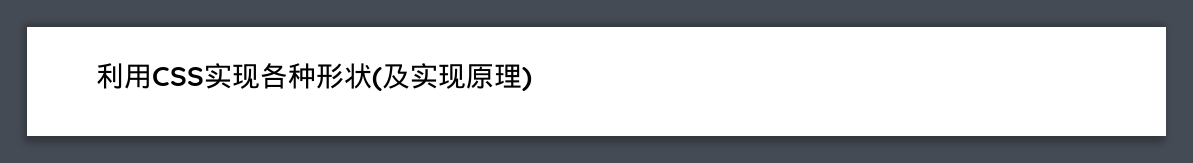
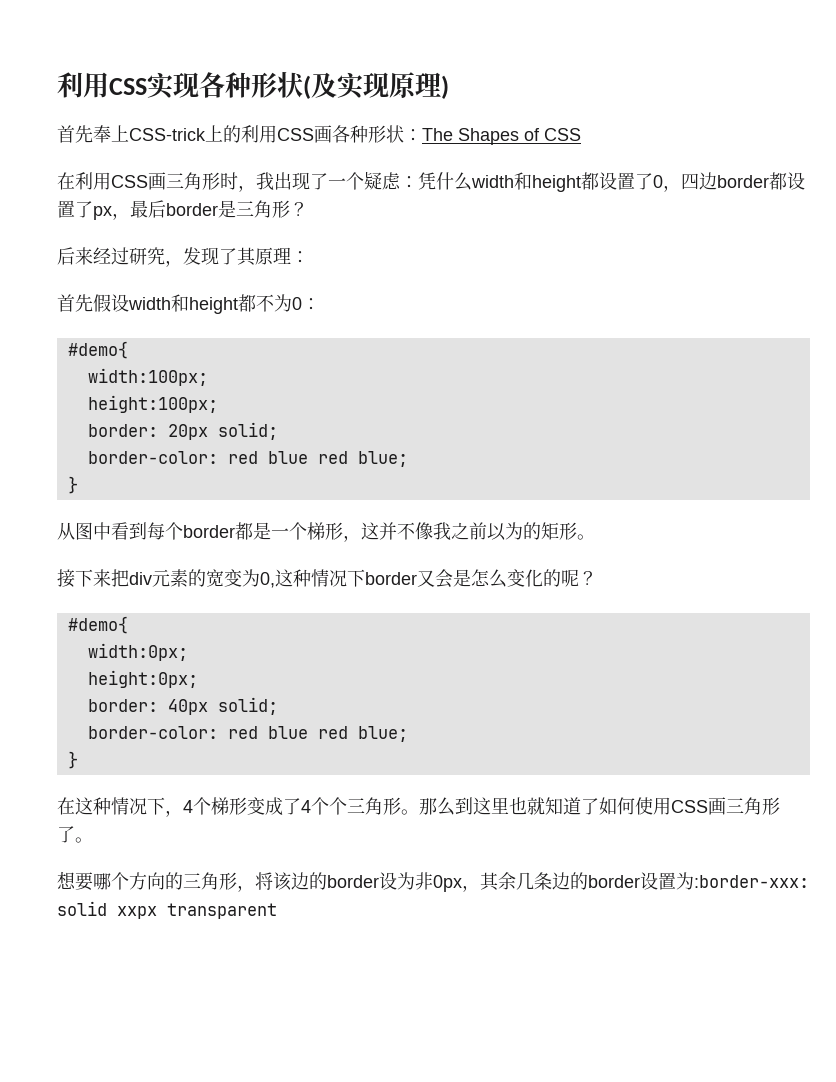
(532, 79) none -> [57,125,581,145] [57,171,805,192] [57,200,308,220] [57,247,309,267] [57,294,320,314] [67,341,128,359] [87,368,208,386] [87,395,218,413] [87,422,278,440] [87,451,408,467] [67,476,78,494] [57,522,595,542] [57,569,597,588] [67,616,128,634] [87,643,188,661] [87,670,198,688] [87,697,278,715] [87,726,408,742] [67,751,78,769] [57,797,780,817] [57,826,93,843] [57,871,809,892] [57,901,277,919] // 首先奉上CSS-trick上的利用CSS画各种形状：The Shapes of CSS // 在利用CSS画三角形时，我出现了一个疑虑：凭什么width和height都设置了0，四边border都设置了px，最后border是三角形？ // 后来经过研究，发现了其原理： // 首先假设width和height都不为0： // #demo{ // width:100px; // height:100px; // border: 20px solid; // border-color: red blue red blue; // } // 从图中看到每个border都是一个梯形，这并不像我之前以为的矩形。 // 接下来把div元素的宽变为0,这种情况下border又会是怎么变化的呢？ // #demo{ // width:0px; // height:0px; // border: 40px solid; // border-color: red blue red blue; // } // 在这种情况下，4个梯形变成了4个个三角形。那么到这里也就知道了如何使用CSS画三角形了。 // 想要哪个方向的三角形，将该边的border设为非0px，其余几条边的border设置为:border-xxx: solid xxpx transparent

